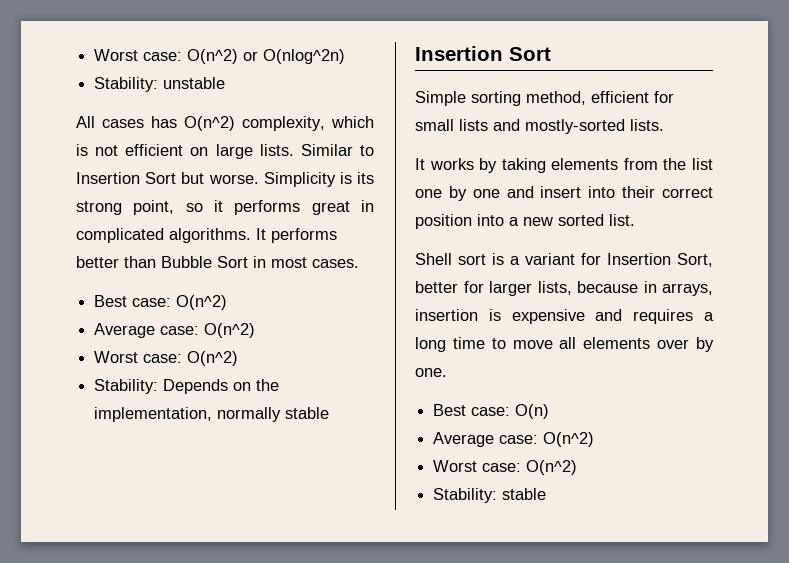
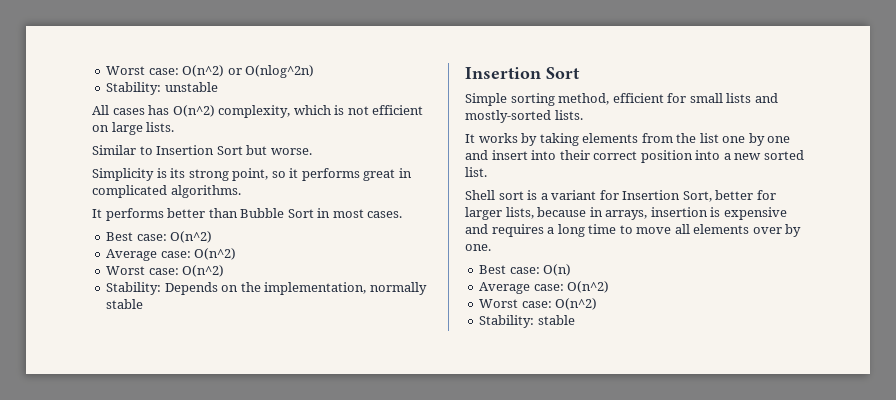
(294, 150) none -> (175, 127) //
(259, 179) none -> (312, 151) //
(251, 235) none -> (241, 191) //

